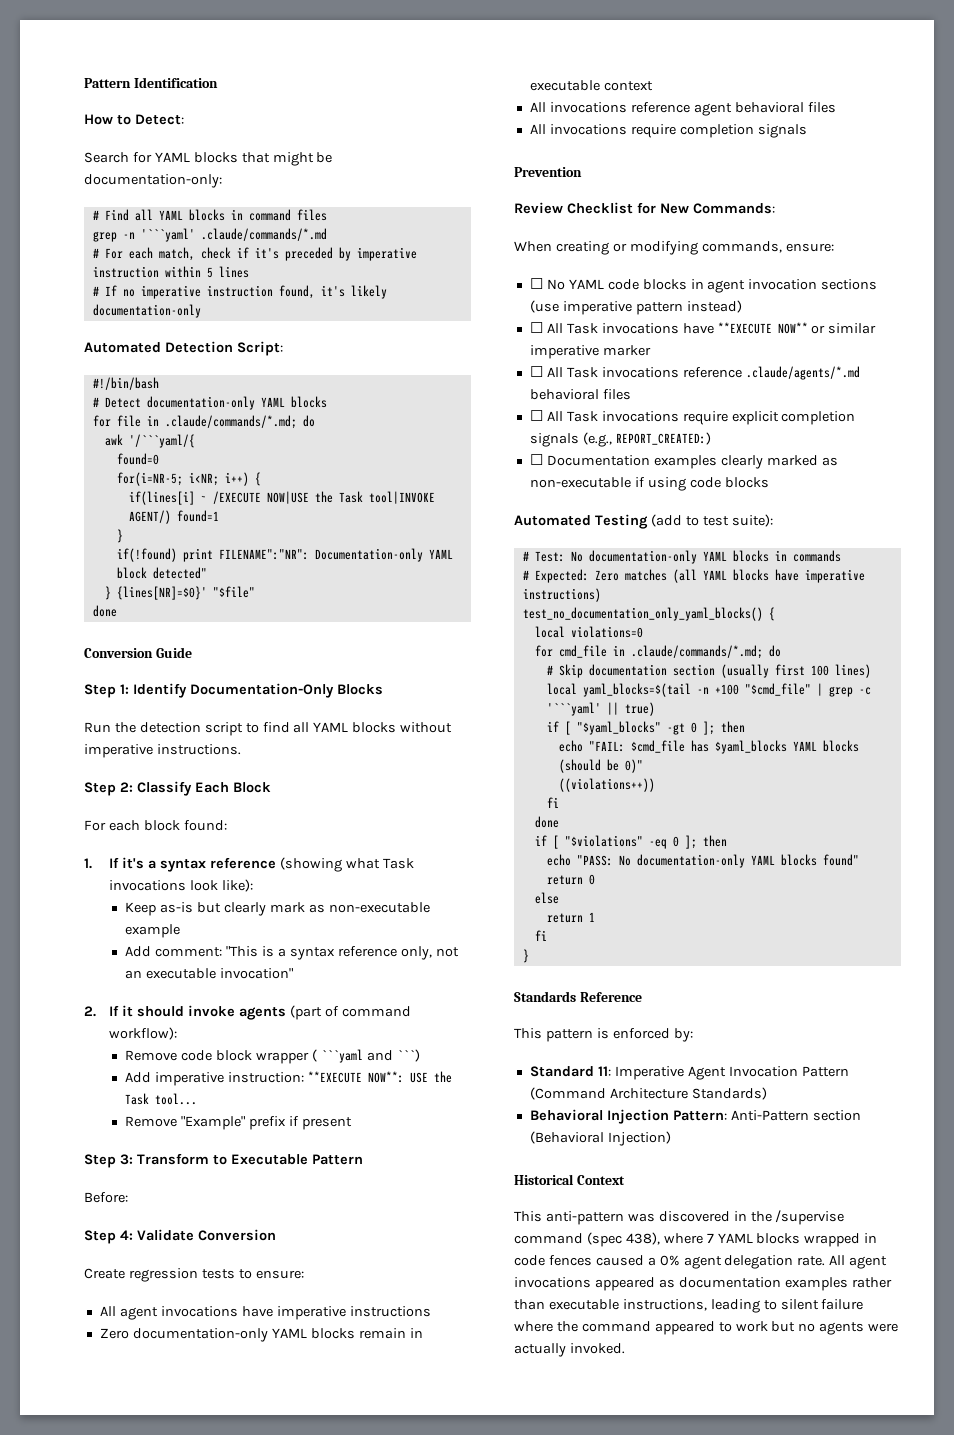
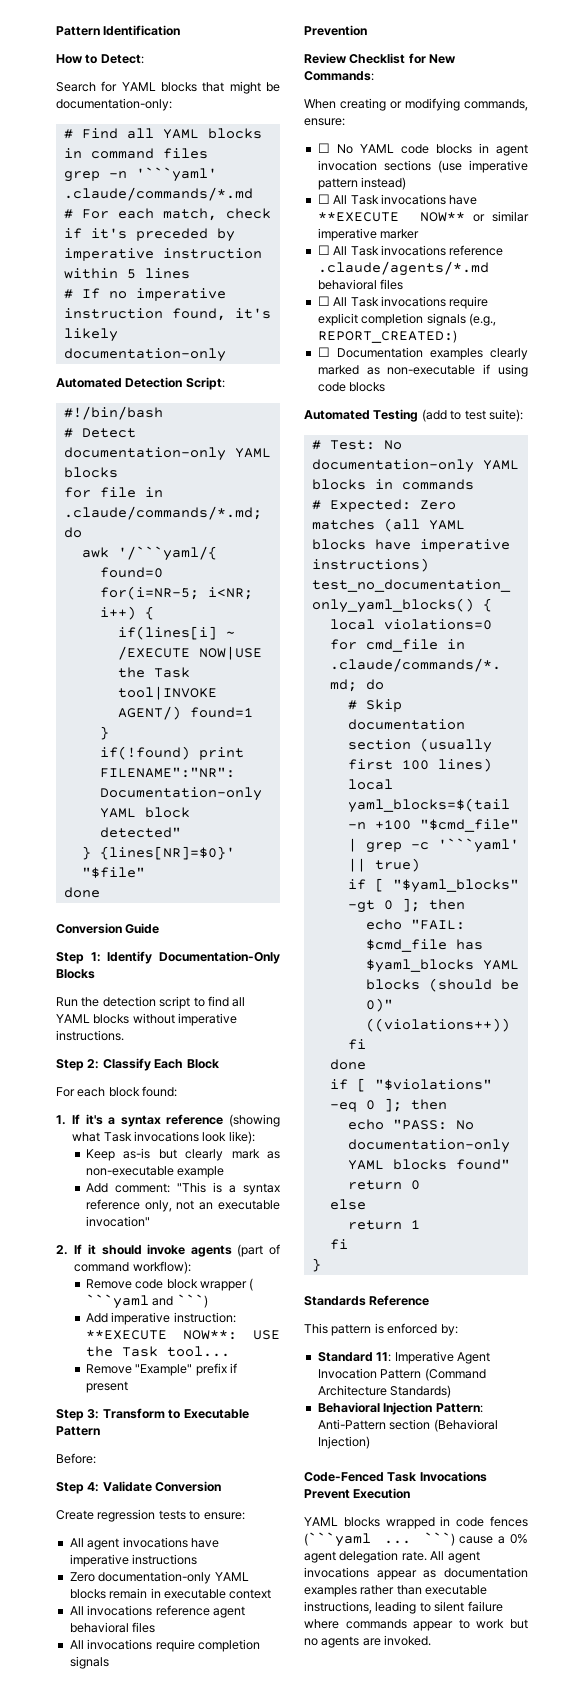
[514,1174,625,1185] [514,1210,845,1225] [514,1232,714,1247] Historical Context // This anti-pattern was discovered in the /supervise command (spec 438), where 7 -> [304,1471,487,1482] [304,1488,411,1499] Code-Fenced Task Invocations Prevent Execution //
[595,1255,644,1266] caused -> [304,1532,494,1547] (```yaml ... ```) cause
[594,1277,655,1291] appeared -> [376,1570,417,1580] appear
[556,1321,715,1335] the command appeared -> [345,1619,454,1631] commands appear
[868,1323,899,1332] [514,1343,566,1357] were actually -> [362,1638,381,1646] are

